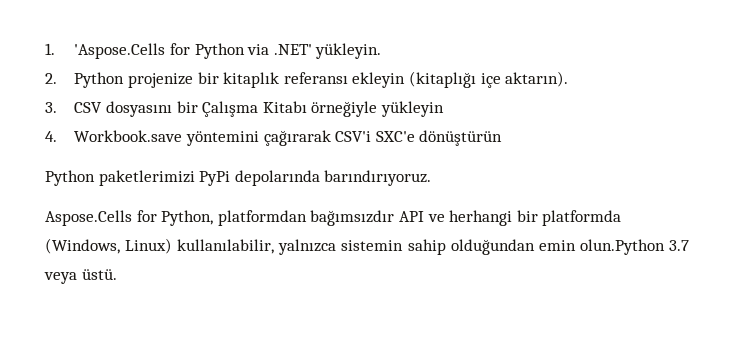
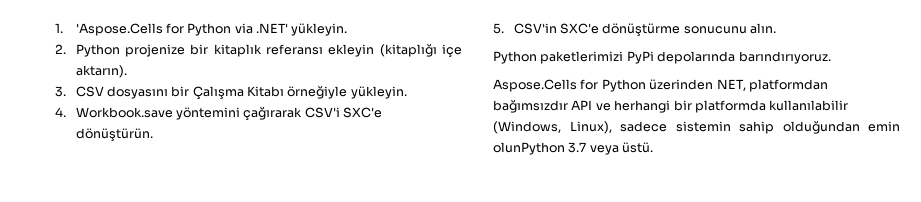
[381,101,445,117] yükleyin -> [350,86,407,99] yükleyin.
[419,130,503,146] dönüştürün -> [75,128,153,142] [493,23,777,37] dönüştürün. // 5. CSV'in SXC'e dönüştürme sonucunu alın.
[161,210,214,226] Python, -> [601,79,746,92] Python üzerinden NET,
[45,238,337,255] (Windows, Linux) kullanılabilir, yalnızca -> [769,100,849,111] [493,121,667,134] kullanılabilir (Windows, Linux), sadece
[579,239,665,255] olun.Python -> [493,142,565,155] olunPython

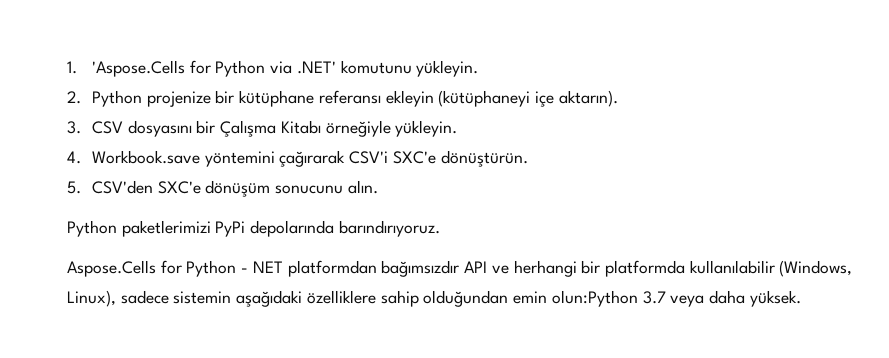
(289, 28) none -> [340,60,412,74] komutunu
[213,44,262,57] kitaplık -> [239,90,315,107] kütüphane
[379,43,437,57] (kitaplığı -> [438,90,531,107] (kütüphaneyi
[513,23,681,37] CSV'in SXC'e dönüştürme -> [91,180,271,197] CSV'den SXC'e dönüşüm
[649,79,746,91] üzerinden NET, -> [241,261,283,273] - NET
(731, 126) none -> [236,290,376,307] aşağıdaki özelliklere
[493,142,565,155] olunPython -> [551,290,638,307] olun:Python
[622,142,654,153] üstü. -> [708,290,801,307] daha yüksek.

